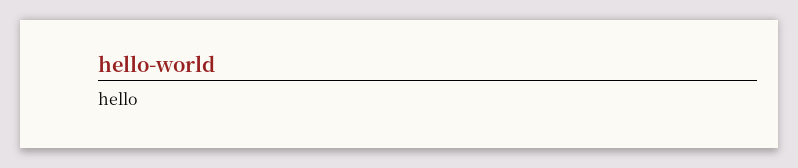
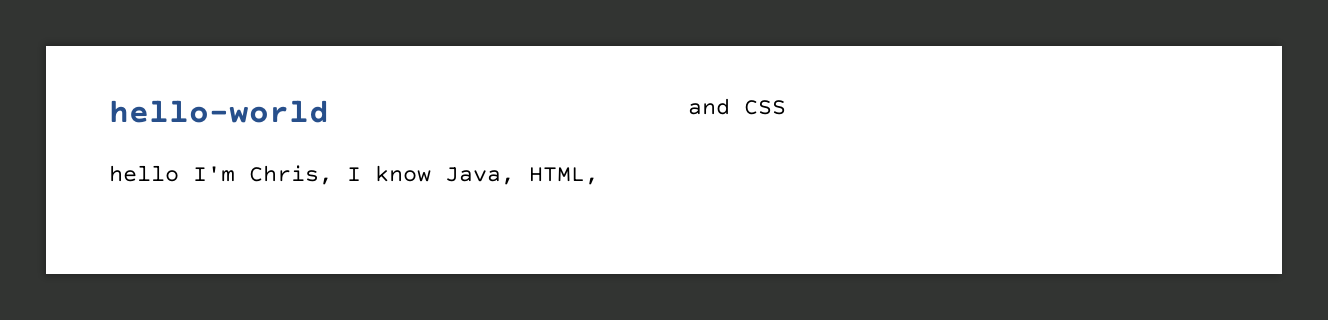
(138, 98) none -> [193,165,599,185] [688,98,786,115] I'm Chris, I know Java, HTML, and CSS

